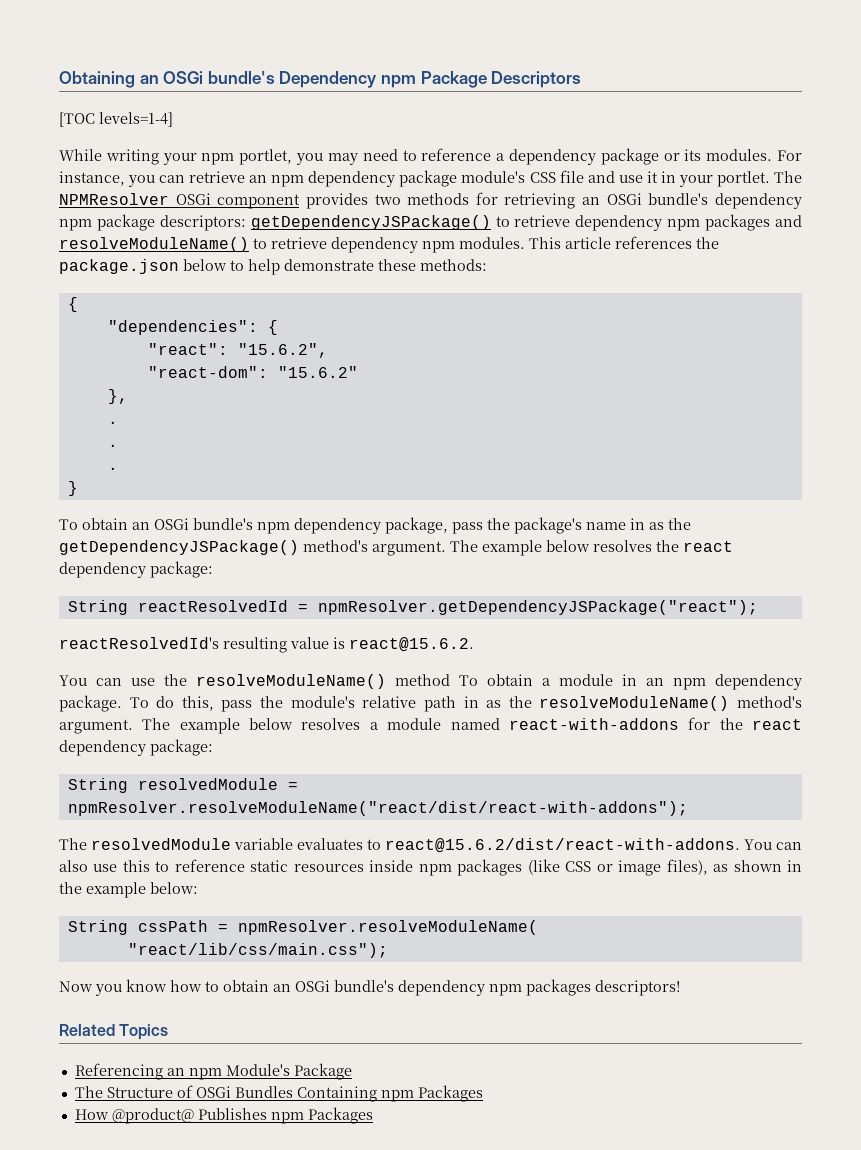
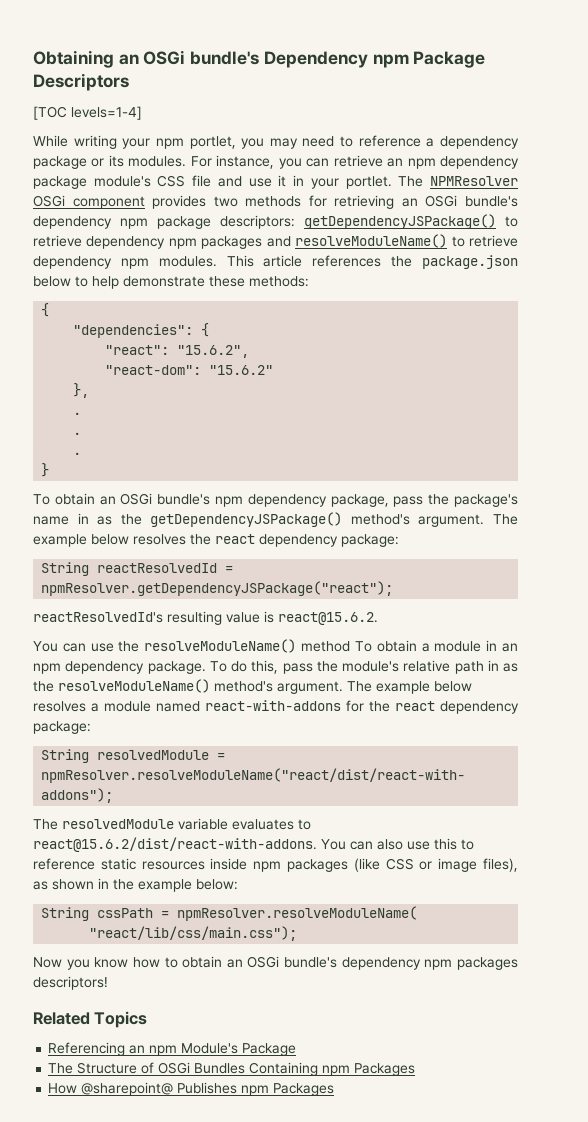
[111,1108,194,1124] @product@ -> [81,1082,174,1096] @sharepoint@

